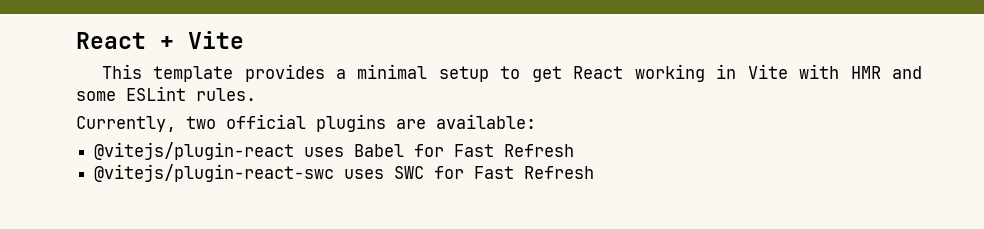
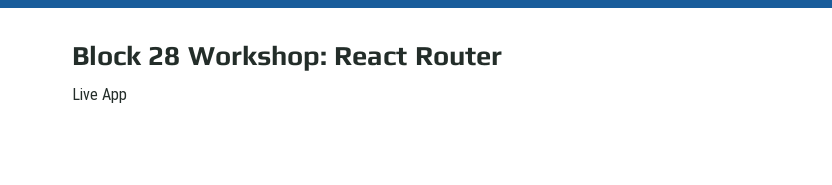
[76,31,244,49] [101,64,922,82] [76,86,256,101] [76,114,536,132] [94,142,575,160] [94,164,595,182] React + Vite // This template provides a minimal setup to get React working in Vite with HMR and some ESLint rules. // Currently, two official plugins are available: // @vitejs/plugin-react uses Babel for Fast Refresh // @vitejs/plugin-react-swc uses SWC for Fast Refresh -> [72,45,502,71] [72,88,128,103] Block 28 Workshop: React Router // Live App

